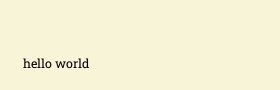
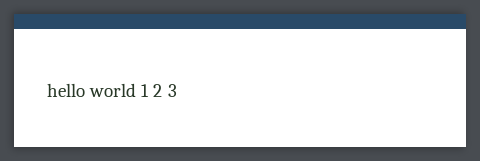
(91, 63) none -> [141,84,177,97] 1 2 3

